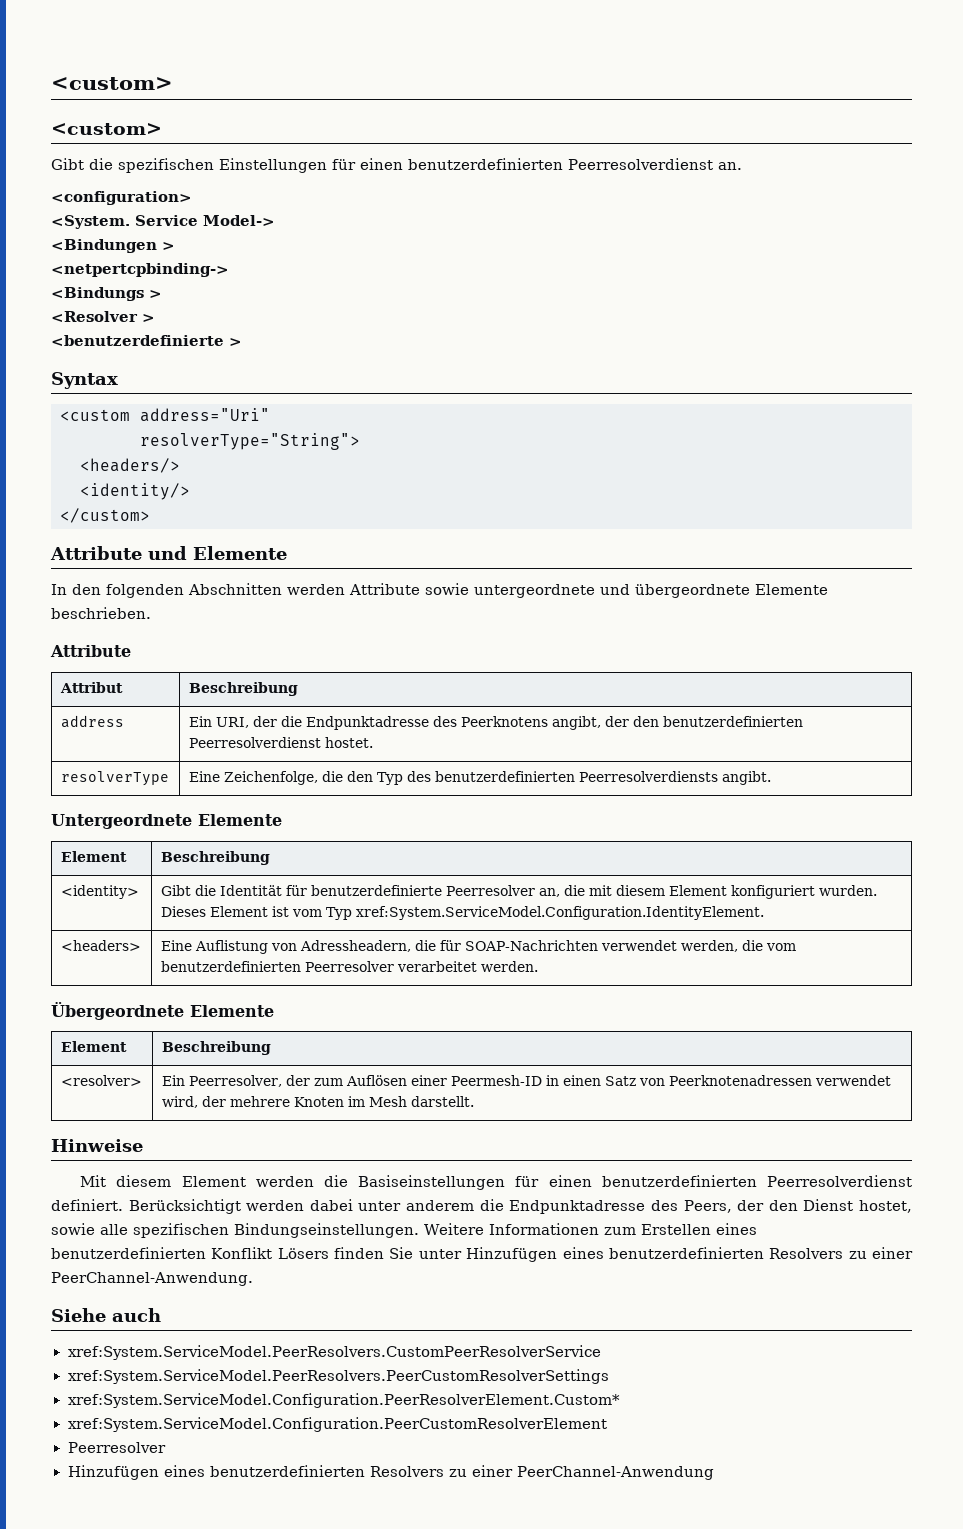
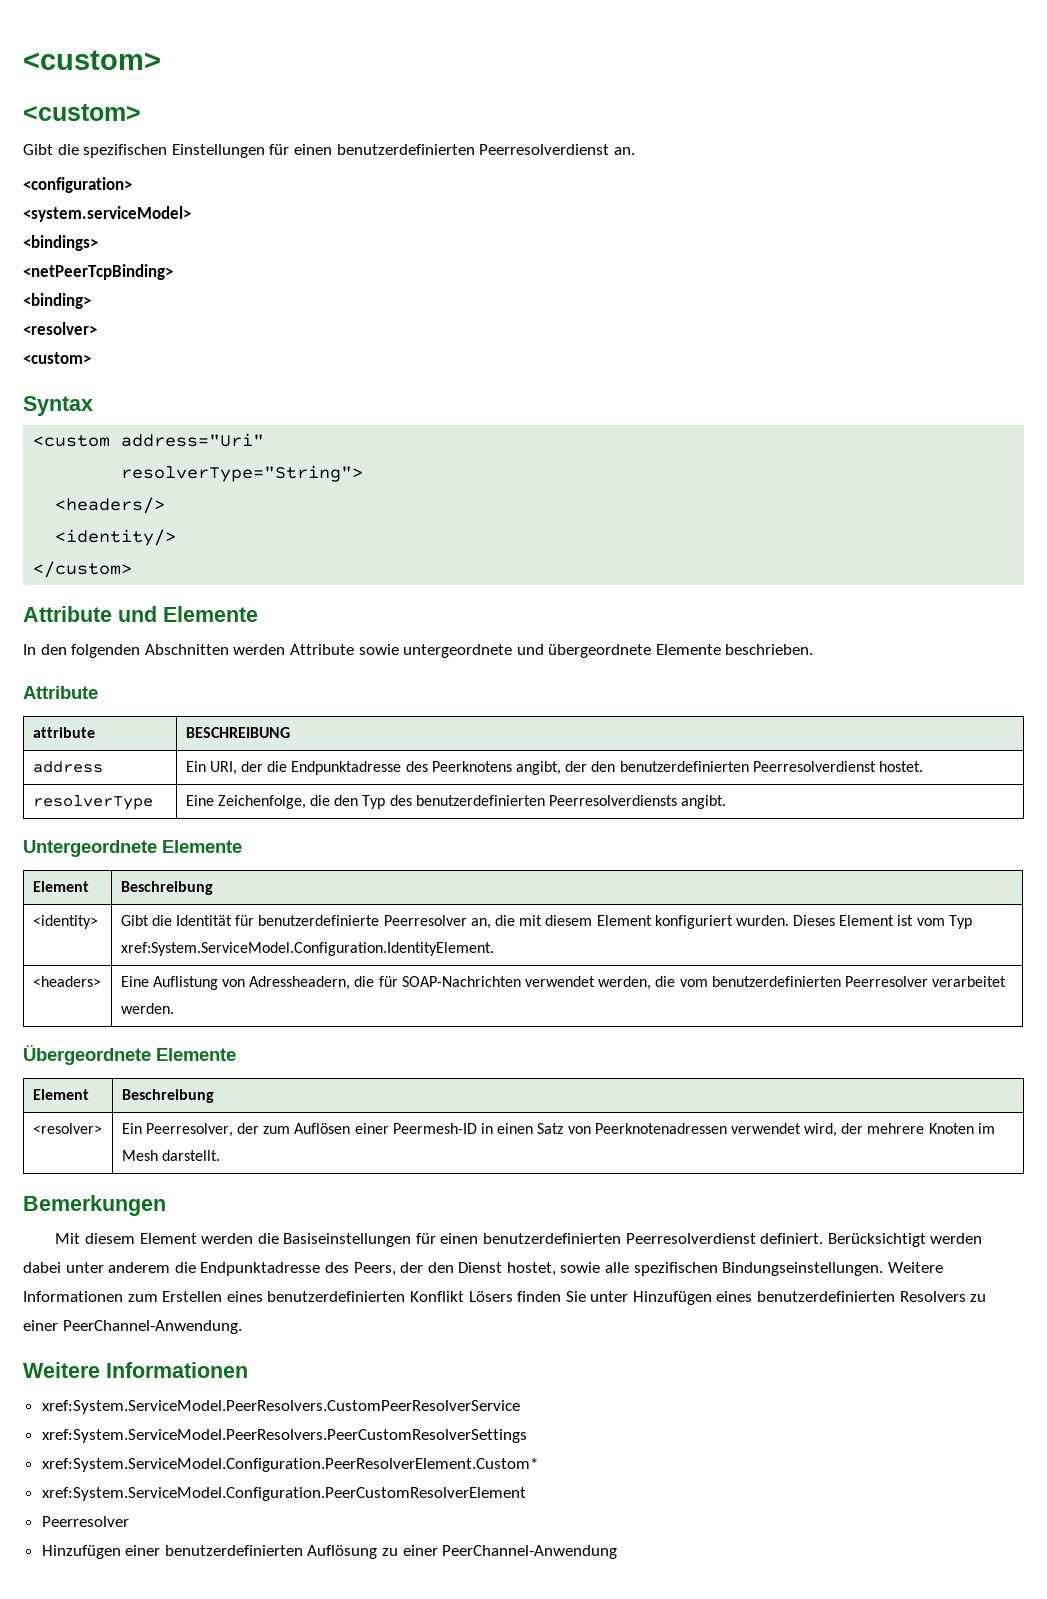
[51,215,275,229] [51,239,175,253] [51,263,229,277] [51,287,162,301] [51,311,155,322] [51,335,242,346] <System. Service Model-> // <Bindungen > // <netpertcpbinding-> // <Bindungs > // <Resolver > // <benutzerdefinierte > -> [23,206,191,222] [23,235,98,251] [23,264,173,280] [23,293,91,309] [23,322,97,335] [23,352,91,364] <system.serviceModel> // <bindings> // <netPeerTcpBinding> // <binding> // <resolver> // <custom>
[59,682,123,693] [188,682,298,696] Attribut | Beschreibung -> [32,727,95,738] [185,727,290,738] attribute | BESCHREIBUNG
[51,1139,143,1152] Hinweise -> [23,1195,166,1216] Bemerkungen
[51,1308,161,1322] Siehe auch -> [23,1362,248,1378] Weitere Informationen
[163,1465,444,1477] eines benutzerdefinierten Resolvers -> [125,1545,378,1559] einer benutzerdefinierten Auflösung

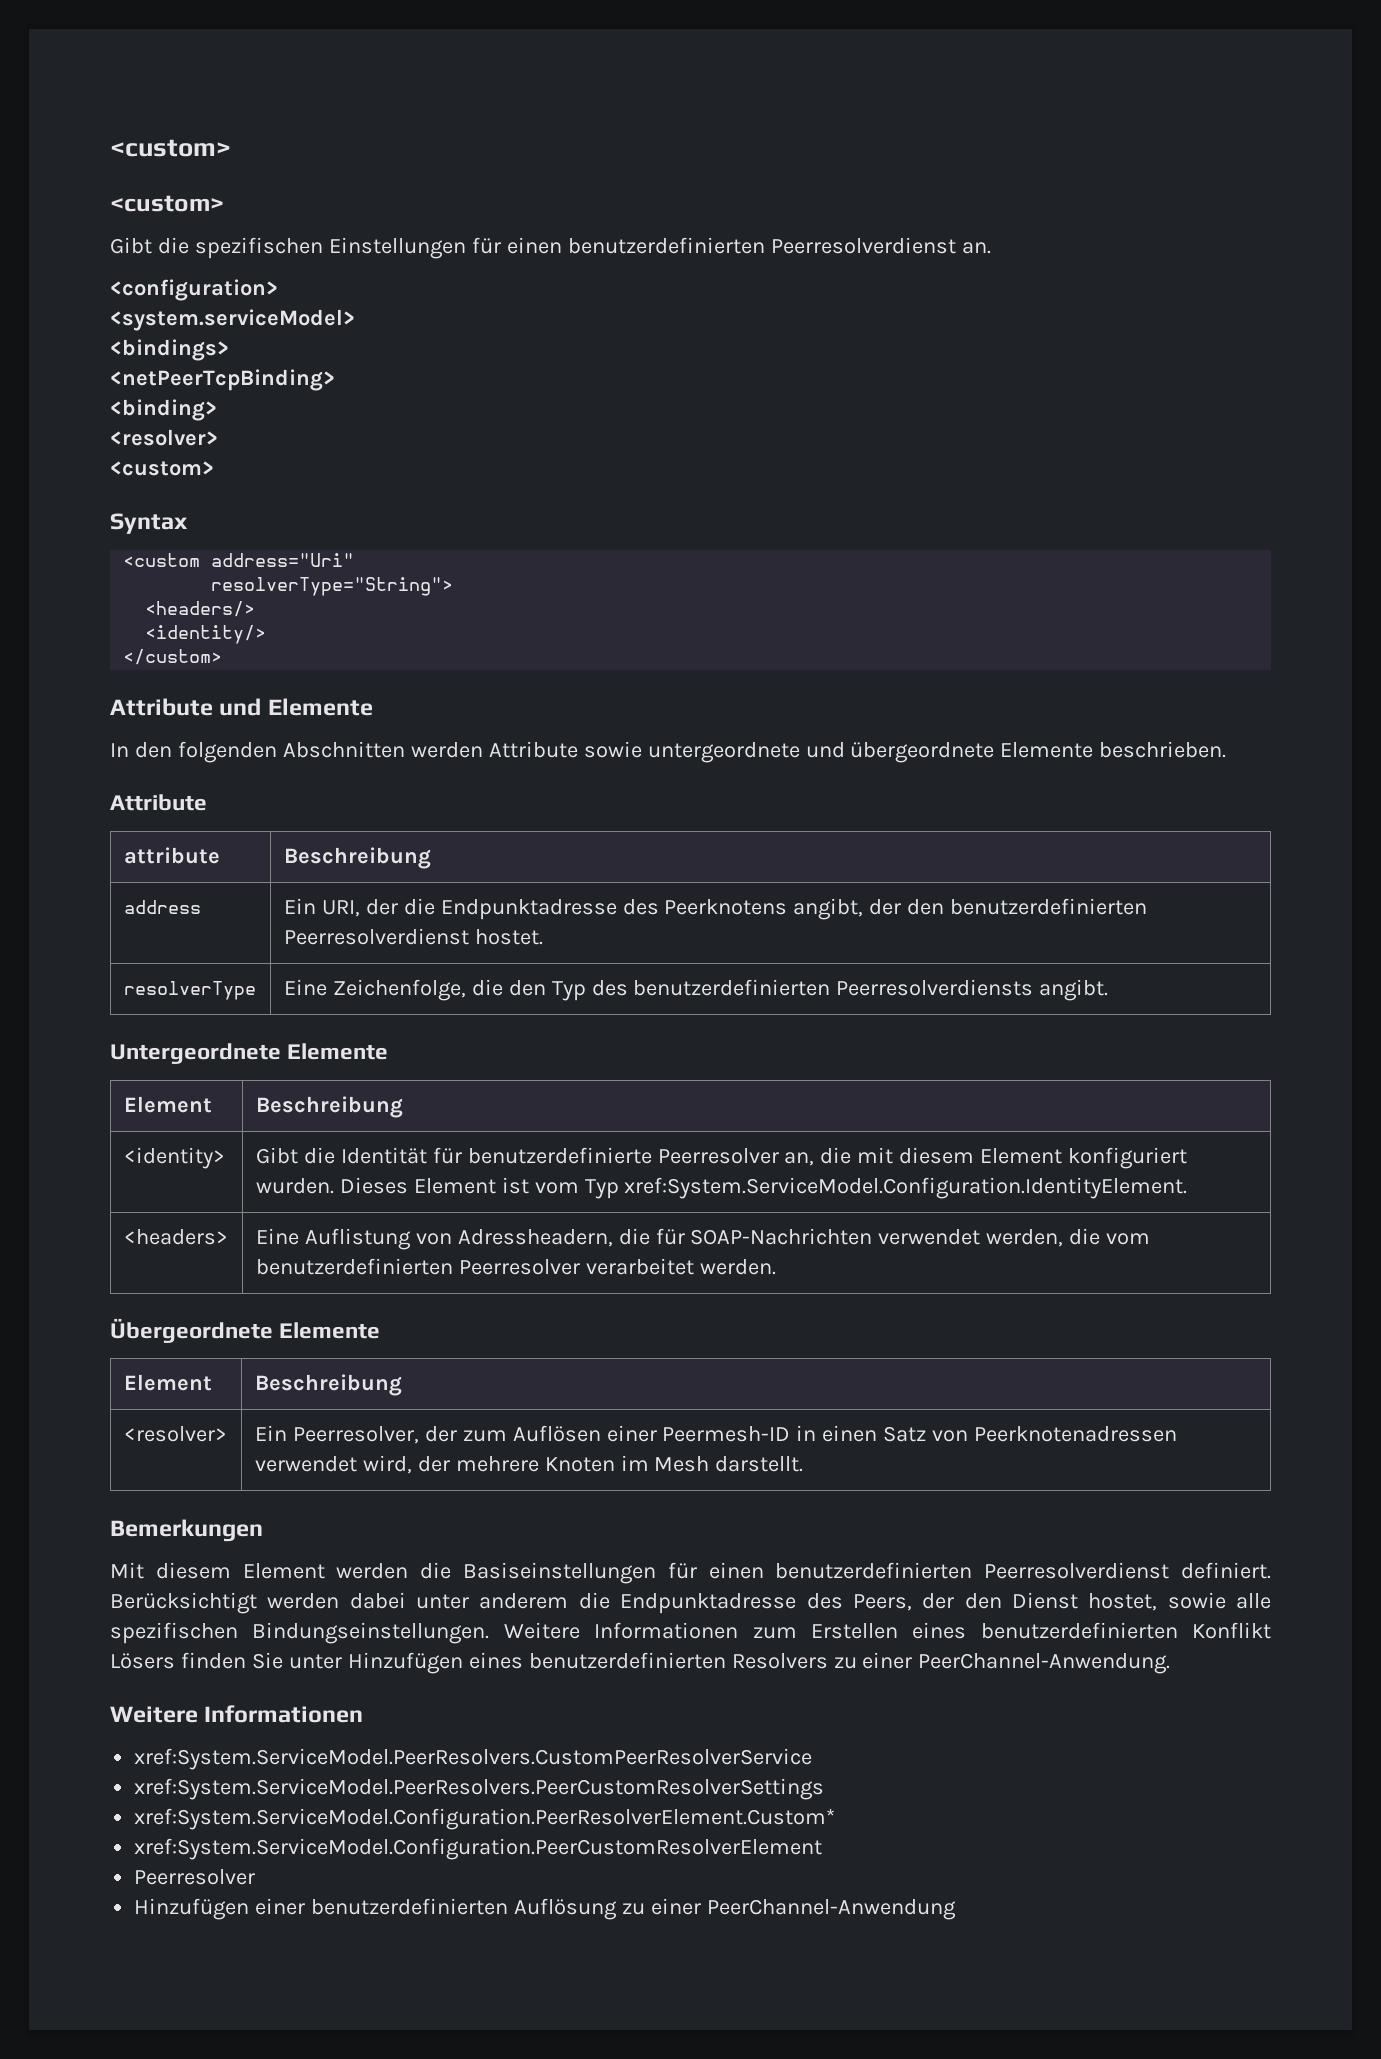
[185,727,290,738] BESCHREIBUNG -> [283,847,431,869] Beschreibung

